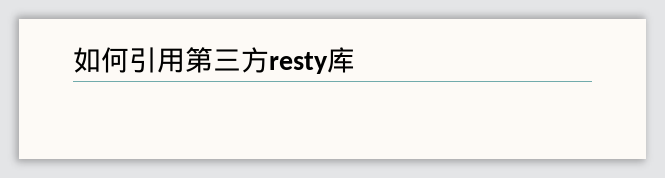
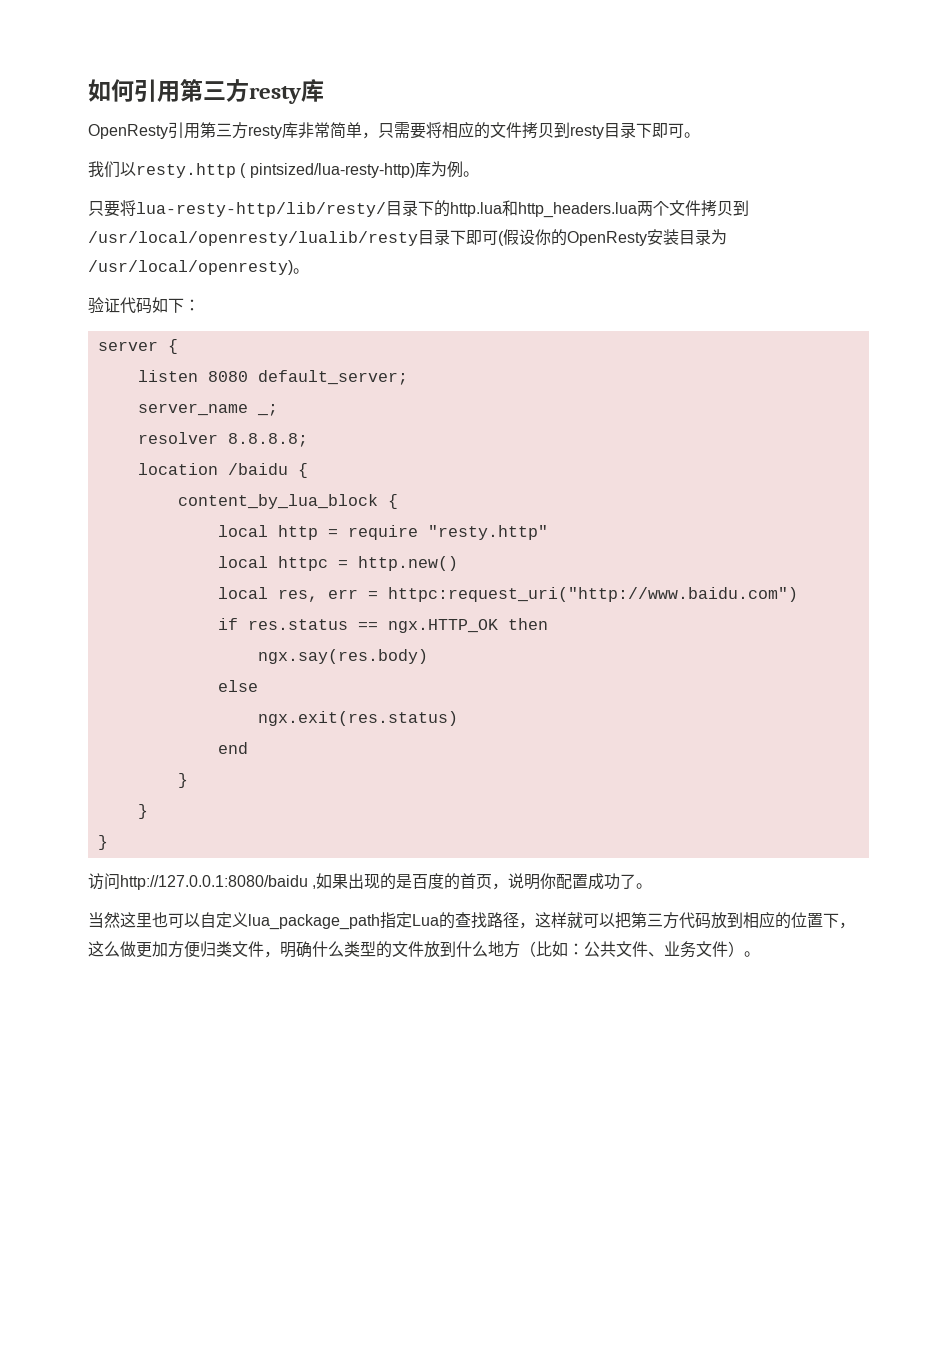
(355, 60) none -> [88,121,700,139] [88,161,479,178] [88,200,749,218] [88,229,727,246] [88,260,309,275] [88,297,200,314] [97,339,178,354] [137,370,408,385] [137,403,278,416] [137,432,308,447] [137,463,308,478] [177,494,398,509] [217,525,548,540] [217,556,458,571] [217,587,798,602] [217,618,548,633] [257,649,428,664] [217,680,258,692] [257,711,458,726] [217,742,248,754] [177,773,188,788] [137,804,148,819] [97,835,108,850] [88,873,653,890] [88,911,855,930] [88,941,760,958] // OpenResty引用第三方resty库非常简单，只需要将相应的文件拷贝到resty目录下即可。 // 我们以resty.http ( pintsized/lua-resty-http)库为例。 // 只要将lua-resty-http/lib/resty/目录下的http.lua和http_headers.lua两个文件拷贝到/usr/local/openresty/lualib/resty目录下即可(假设你的OpenResty安装目录为/usr/local/openresty)。 // 验证代码如下： // server { // listen 8080 default_server; // server_name _; // resolver 8.8.8.8; // location /baidu { // content_by_lua_block { // local http = require "resty.http" // local httpc = http.new() // local res, err = httpc:request_uri("http://www.baidu.com") // if res.status == ngx.HTTP_OK then // ngx.say(res.body) // else // ngx.exit(res.status) // end // } // } // } // 访问http://127.0.0.1:8080/baidu ,如果出现的是百度的首页，说明你配置成功了。 // 当然这里也可以自定义lua_package_path指定Lua的查找路径，这样就可以把第三方代码放到相应的位置下，这么做更加方便归类文件，明确什么类型的文件放到什么地方（比如：公共文件、业务文件）。

